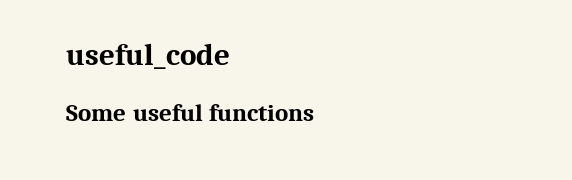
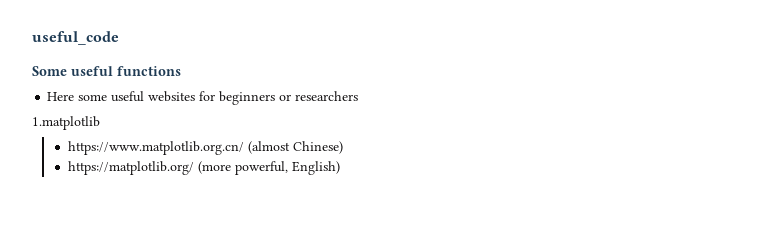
(315, 112) none -> [47,91,359,105] [32,116,100,130] [67,141,343,155] [67,161,340,175] // Here some useful websites for beginners or researchers // 1.matplotlib // https://www.matplotlib.org.cn/ (almost Chinese) // https://matplotlib.org/ (more powerful, English)

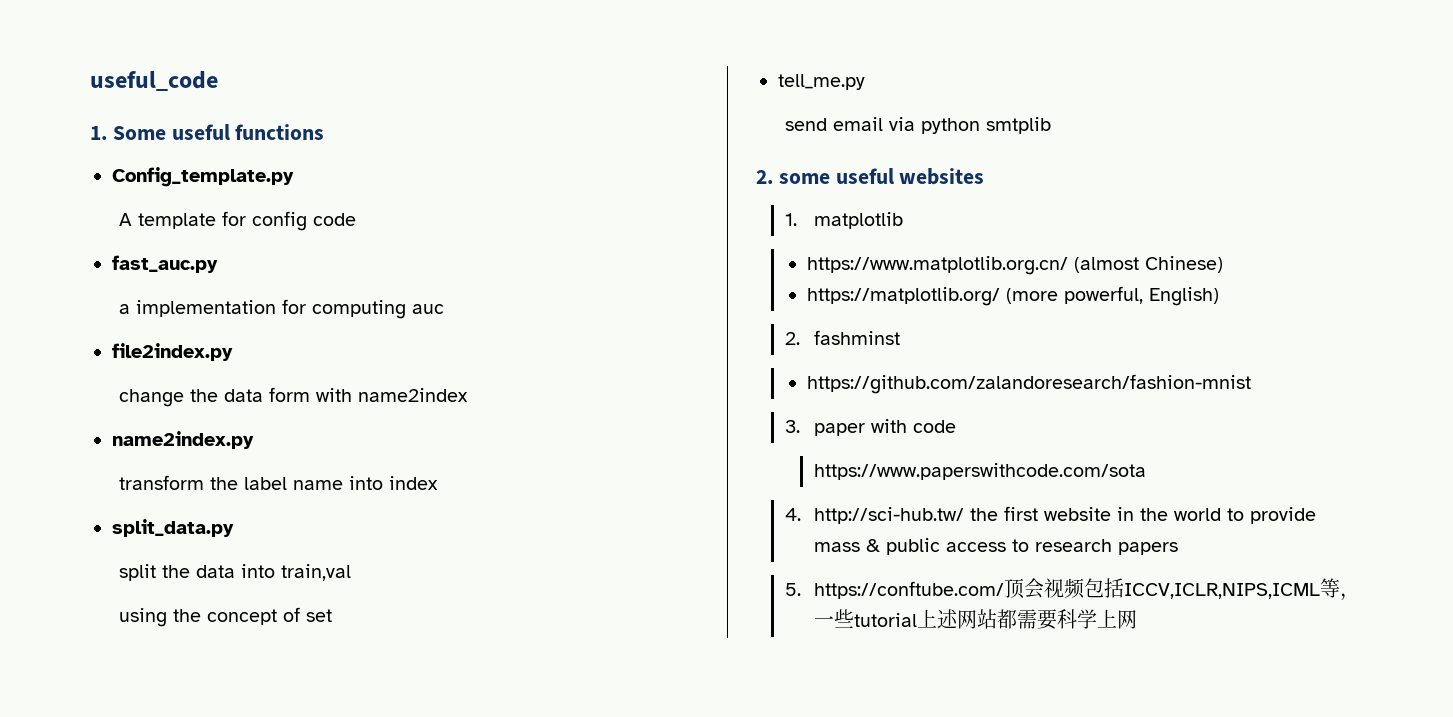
(119, 38) none -> [90,126,107,140] 1.
[47,91,359,105] [32,116,100,130] Here some useful websites for beginners or researchers // 1.matplotlib -> [112,167,294,187] [118,211,356,231] [112,255,218,273] [118,299,444,319] [112,343,233,361] [118,387,468,407] [112,431,254,449] [118,475,438,490] [112,519,234,537] [118,564,351,581] [118,607,332,627] [778,74,865,90] [784,117,1051,134] [756,168,985,185] [784,212,903,229] Config_template.py // A template for config code // fast_auc.py // a implementation for computing auc // file2index.py // change the data form with name2index // name2index.py // transform the label name into index // split_data.py // split the data into train,val // using the concept of set // tell_me.py // send email via python smtplib // 2. some useful websites // 1. matplotlib
(340, 168) none -> [784,330,900,345] [806,374,1251,394] [784,419,956,436] [813,463,1146,480] [784,506,1316,524] [813,538,1178,555] [784,578,1360,601] [813,609,1137,630] // 2. fashminst // https://github.com/zalandoresearch/fashion-mnist // 3. paper with code // https://www.paperswithcode.com/sota // 4. http://sci-hub.tw/ the first website in the world to provide mass & public access to research papers // 5. https://conftube.com/顶会视频包括ICCV,ICLR,NIPS,ICML等，一些tutorial上述网站都需要科学上网

